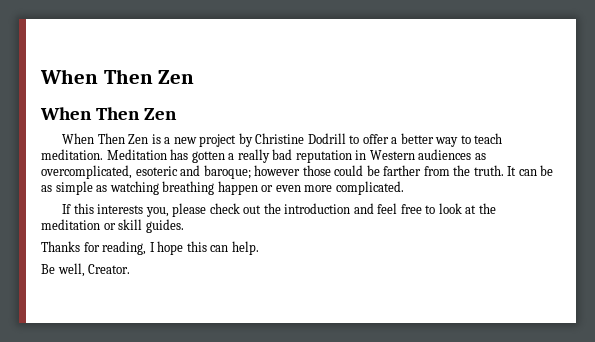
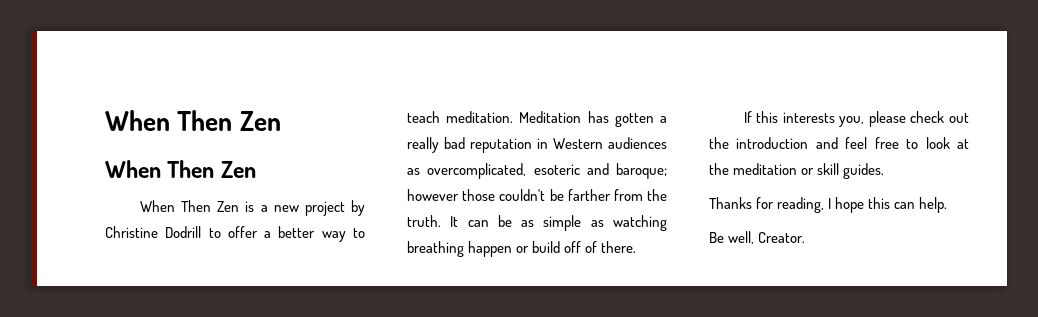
[334,165,364,176] could -> [499,189,546,201] couldn't
[275,181,404,195] even more complicated. -> [532,241,637,253] build off of there.

